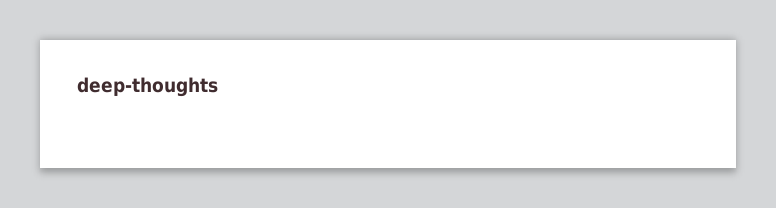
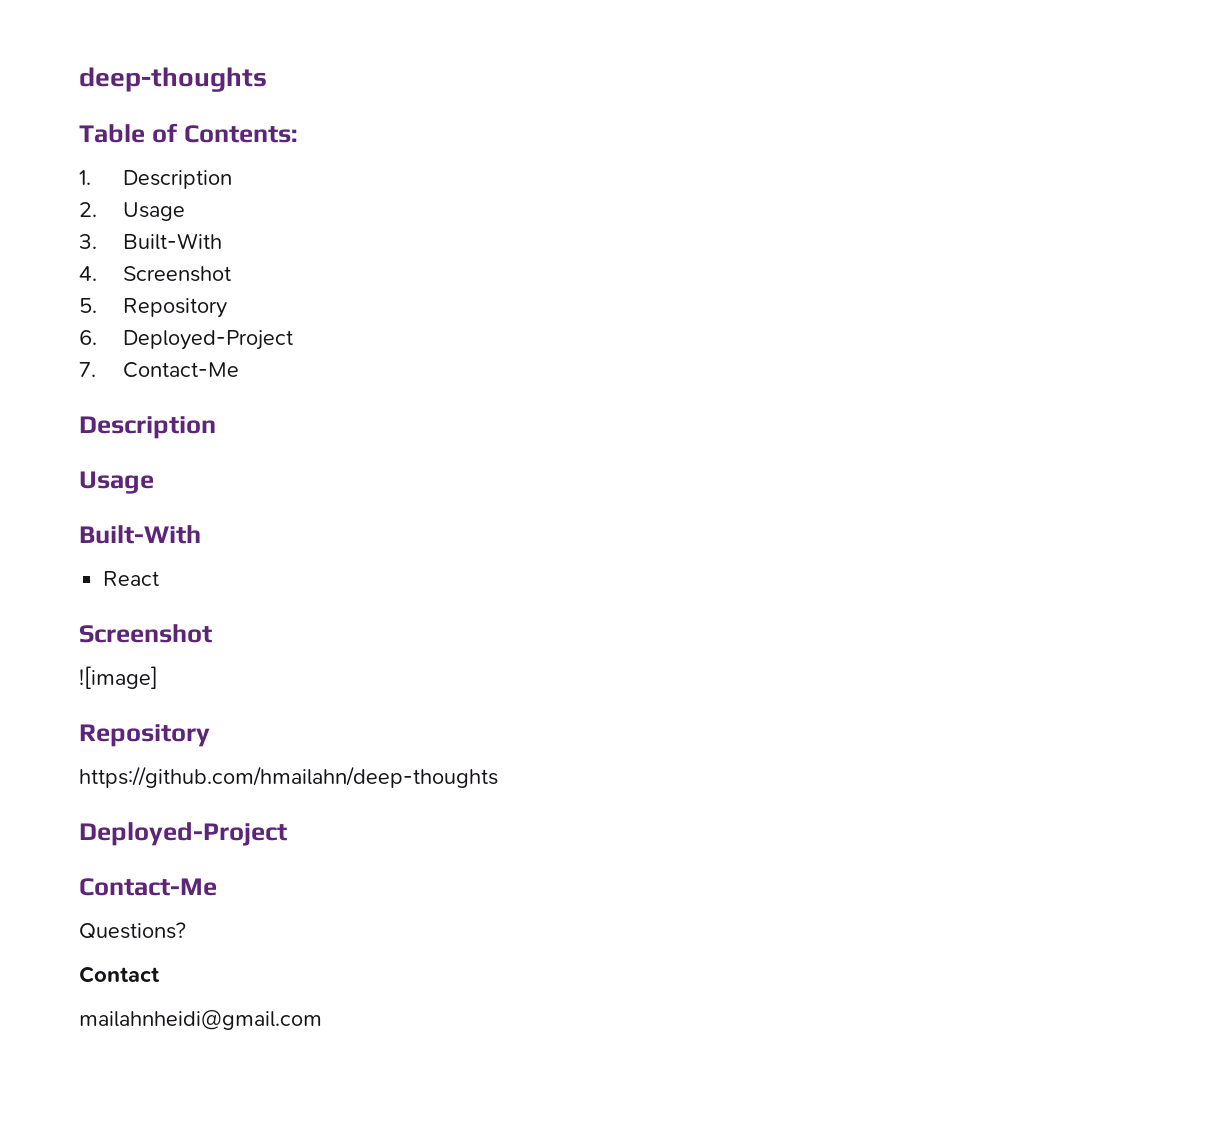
(218, 87) none -> [79,123,298,143] [79,170,232,189] [79,202,185,221] [79,233,222,250] [79,266,231,282] [79,298,227,318] [79,330,293,350] [79,362,239,378] [79,416,216,439] [79,471,154,494] [79,525,201,544] [103,571,160,586] [79,624,212,643] [79,666,158,689] [79,724,210,747] [79,766,498,788] [79,822,287,846] [79,878,217,896] [79,922,186,939] [79,966,160,983] [79,1010,322,1030] // Table of Contents: // 1. Description // 2. Usage // 3. Built-With // 4. Screenshot // 5. Repository // 6. Deployed-Project // 7. Contact-Me // Description // Usage // Built-With // React // Screenshot // ![image] // Repository // https://github.com/hmailahn/deep-thoughts // Deployed-Project // Contact-Me // Questions? // Contact // mailahnheidi@gmail.com

